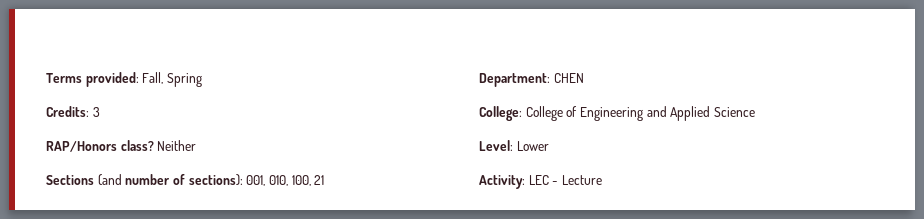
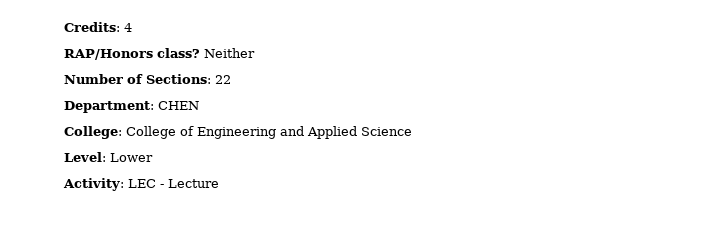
[46,72,202,87] [46,106,100,117] [46,140,197,152] [46,174,325,186] Terms provided: Fall, Spring // Credits: 3 // RAP/Honors class? Neither // Sections (and number of sections): 001, 010, 100, 21 -> [64,22,132,32] [64,48,255,60] [64,74,231,84] Credits: 4 // RAP/Honors class? Neither // Number of Sections: 22

